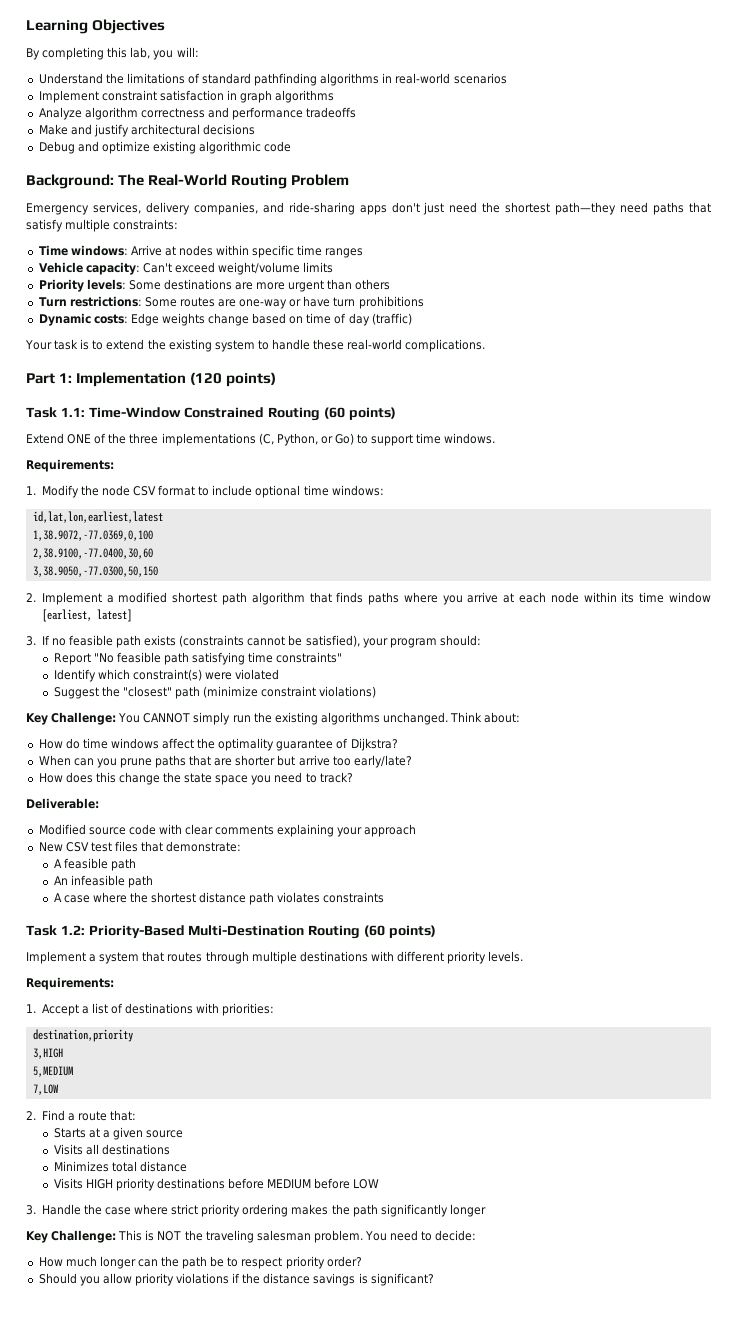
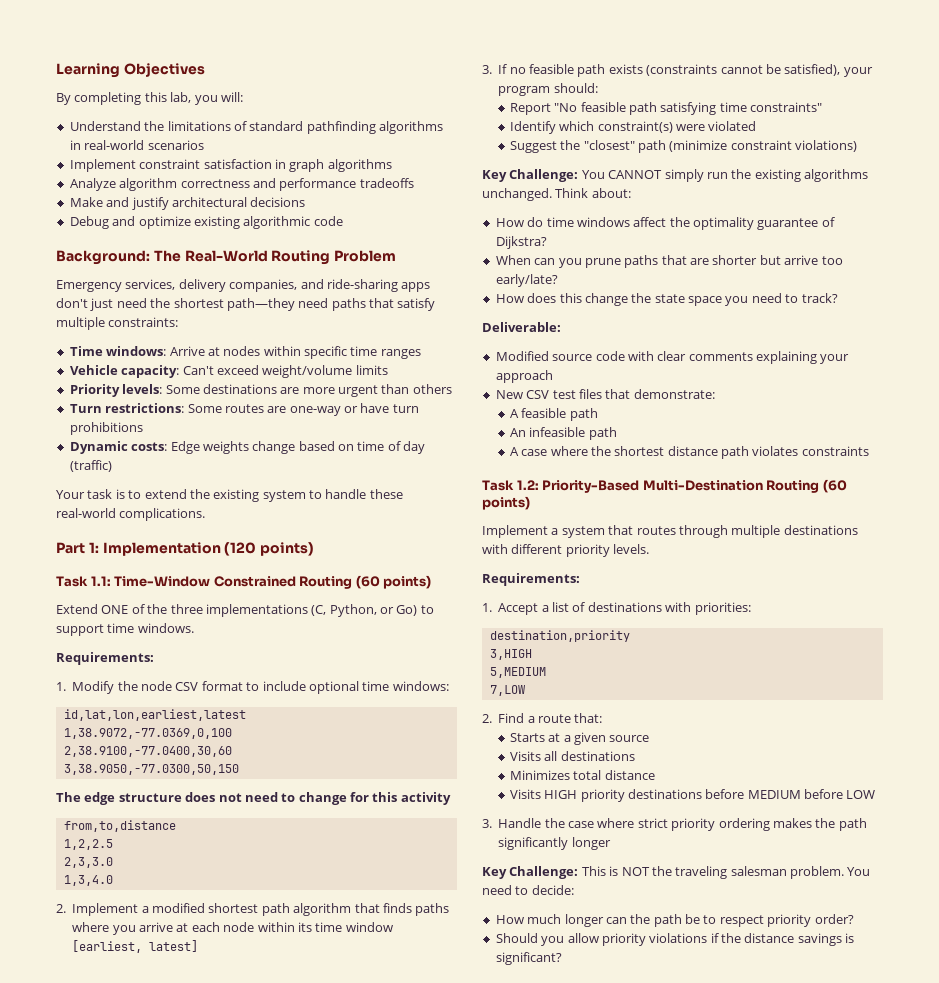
(158, 571) none -> [56,792,451,805] [63,820,176,832] [63,839,113,850] [63,857,113,868] [63,875,113,886] // The edge structure does not need to change for this activity // from,to,distance // 1,2,2.5 // 2,3,3.0 // 1,3,4.0

